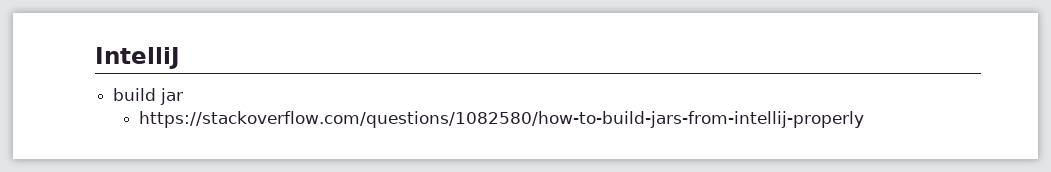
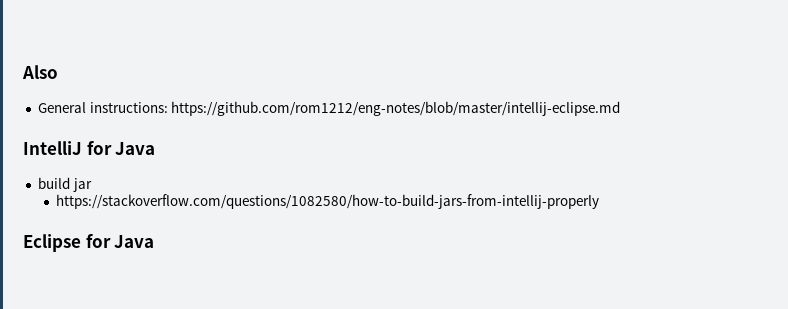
(95, 58) none -> [22,65,58,79] [37,101,621,116] Also // General instructions: https://github.com/rom1212/eng-notes/blob/master/intellij-eclipse.md //
(180, 58) none -> [86,141,156,155] for Java
(864, 119) none -> [23,234,155,252] // Eclipse for Java

